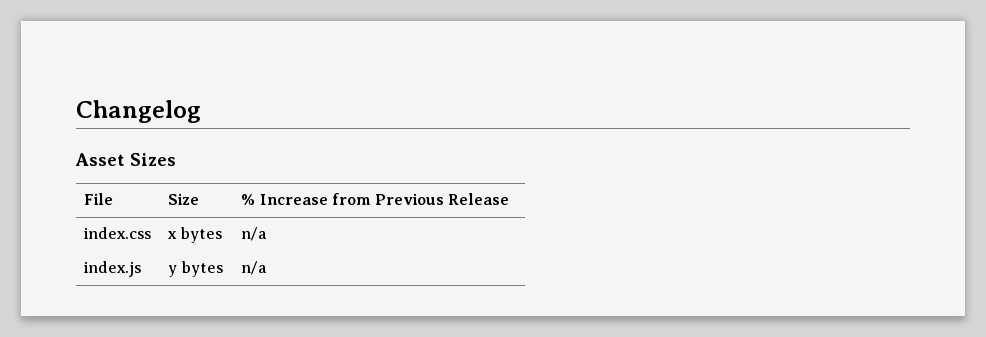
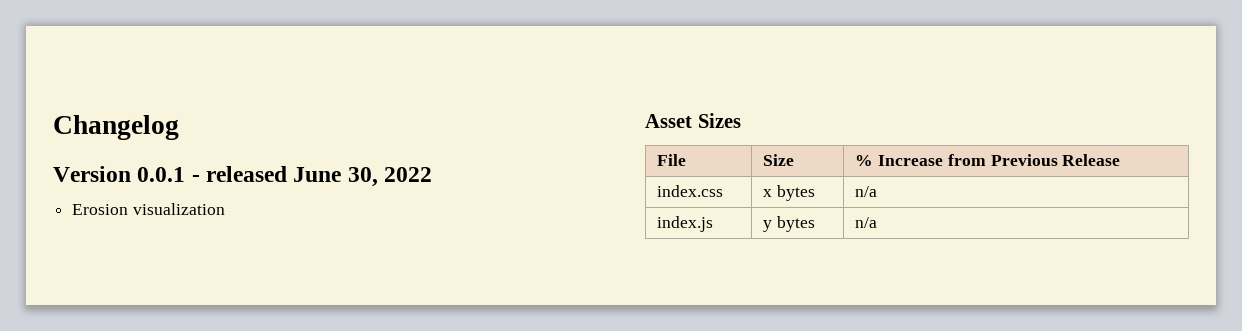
(201, 111) none -> [53,166,433,187] [72,203,225,215] // Version 0.0.1 - released June 30, 2022 // Erosion visualization

